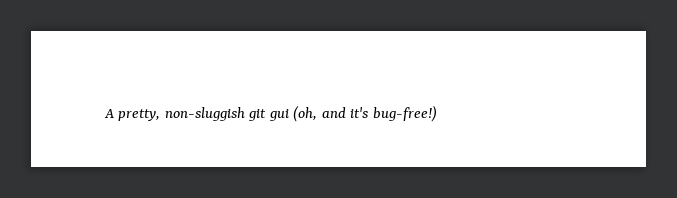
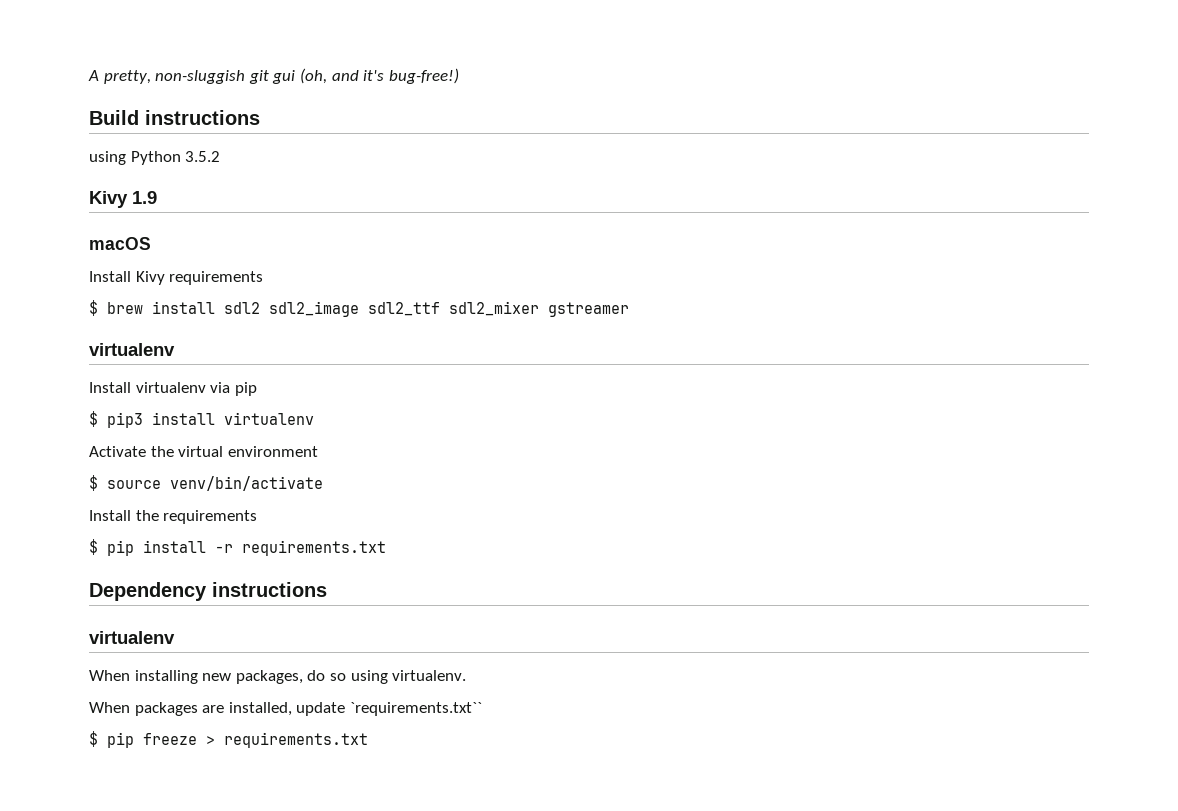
(437, 113) none -> [89,110,260,125] [89,151,221,165] [89,191,157,208] [89,237,151,250] [89,271,264,285] [89,300,629,317] [89,343,175,356] [89,382,257,396] [89,411,314,428] [89,446,318,457] [89,475,323,491] [89,510,258,524] [89,539,386,556] [89,582,327,601] [89,631,175,644] [89,670,467,684] [89,702,482,716] [89,731,368,748] // Build instructions // using Python 3.5.2 // Kivy 1.9 // macOS // Install Kivy requirements // $ brew install sdl2 sdl2_image sdl2_ttf sdl2_mixer gstreamer // virtualenv // Install virtualenv via pip // $ pip3 install virtualenv // Activate the virtual environment // $ source venv/bin/activate // Install the requirements // $ pip install -r requirements.txt // Dependency instructions // virtualenv // When installing new packages, do so using virtualenv. // When packages are installed, update `requirements.txt`` // $ pip freeze > requirements.txt

